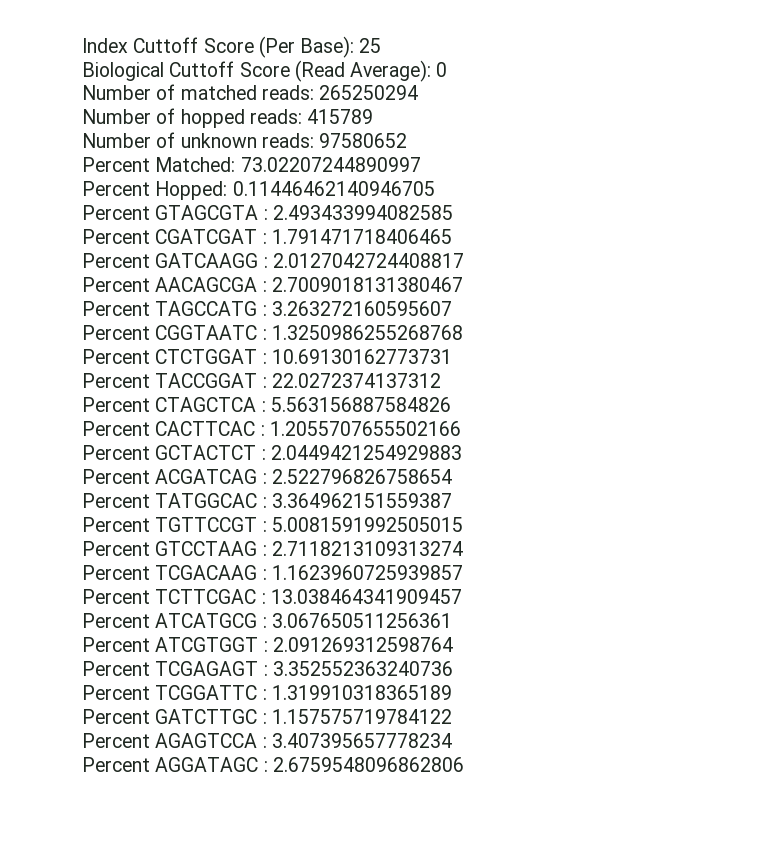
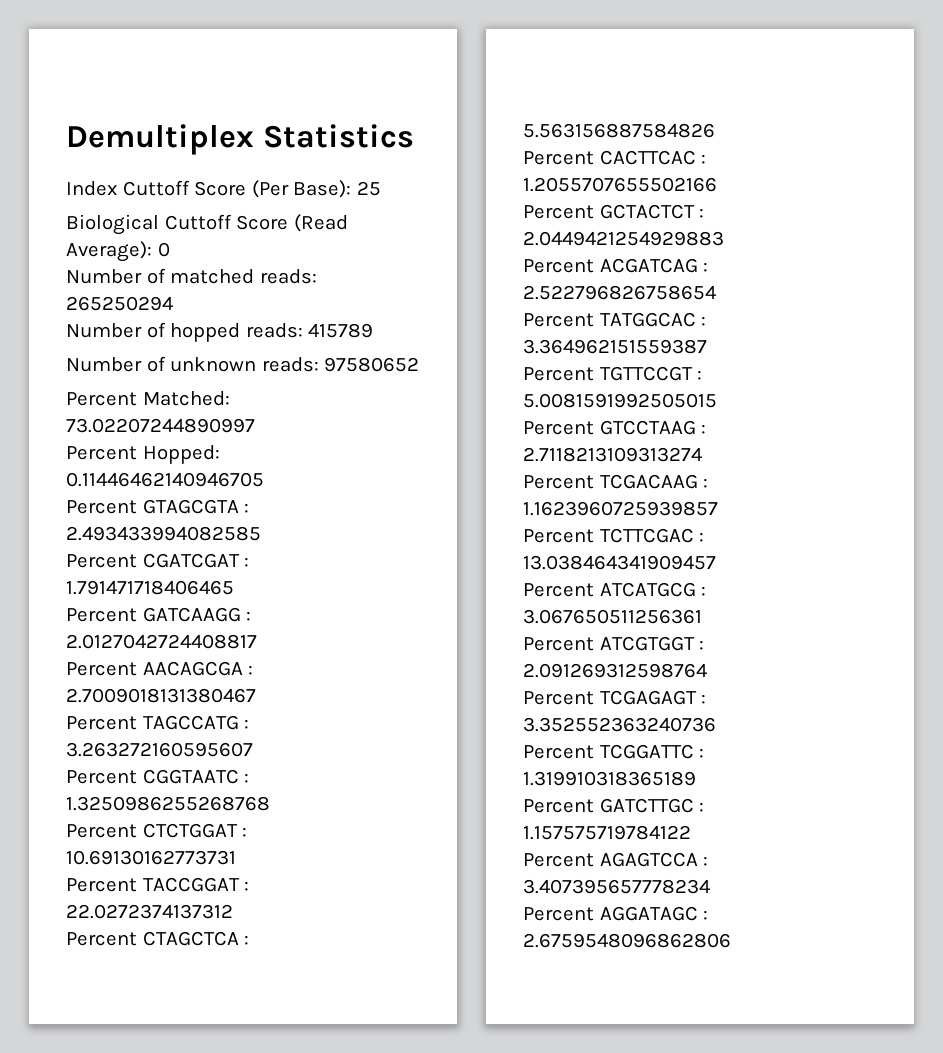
(82, 45) none -> [66,124,414,155] Demultiplex Statistics //

